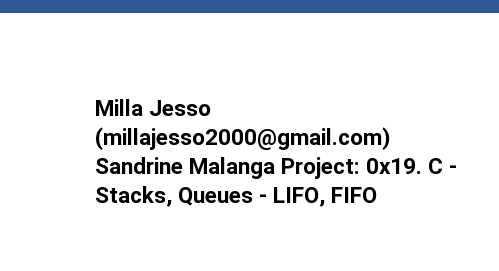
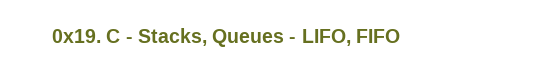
[95,99,212,116] [95,127,390,150] [95,157,361,179] Milla Jesso (millajesso2000@gmail.com) Sandrine Malanga Project: -> (52, 36) none

